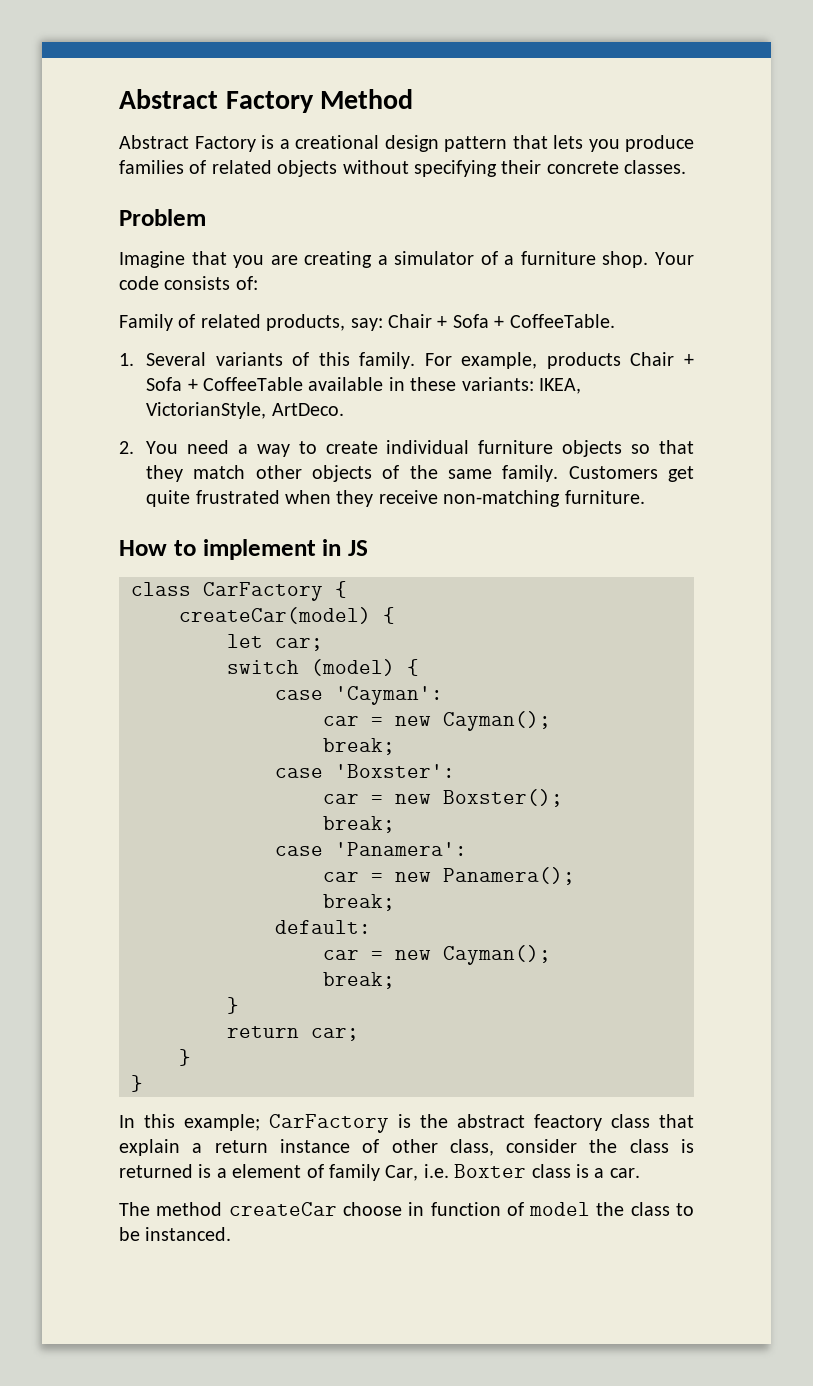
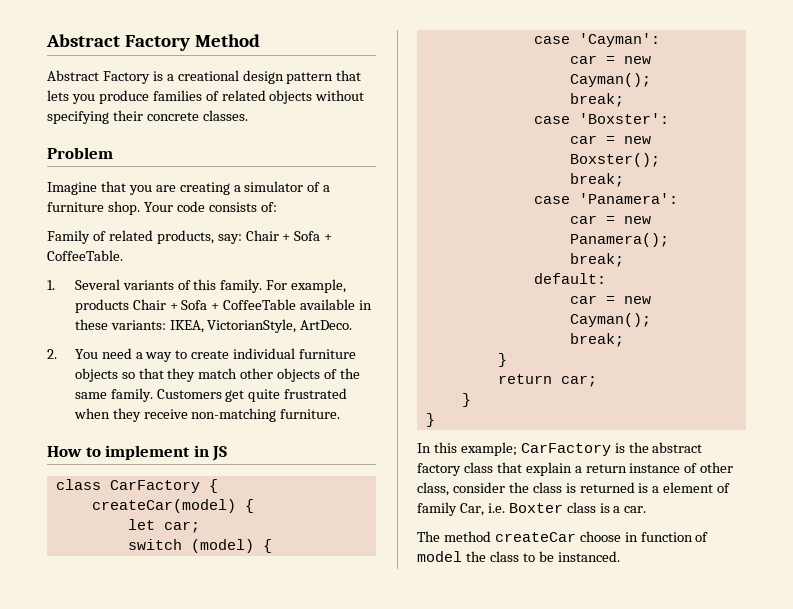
[534,1114,602,1131] feactory -> [417,463,461,476] factory

